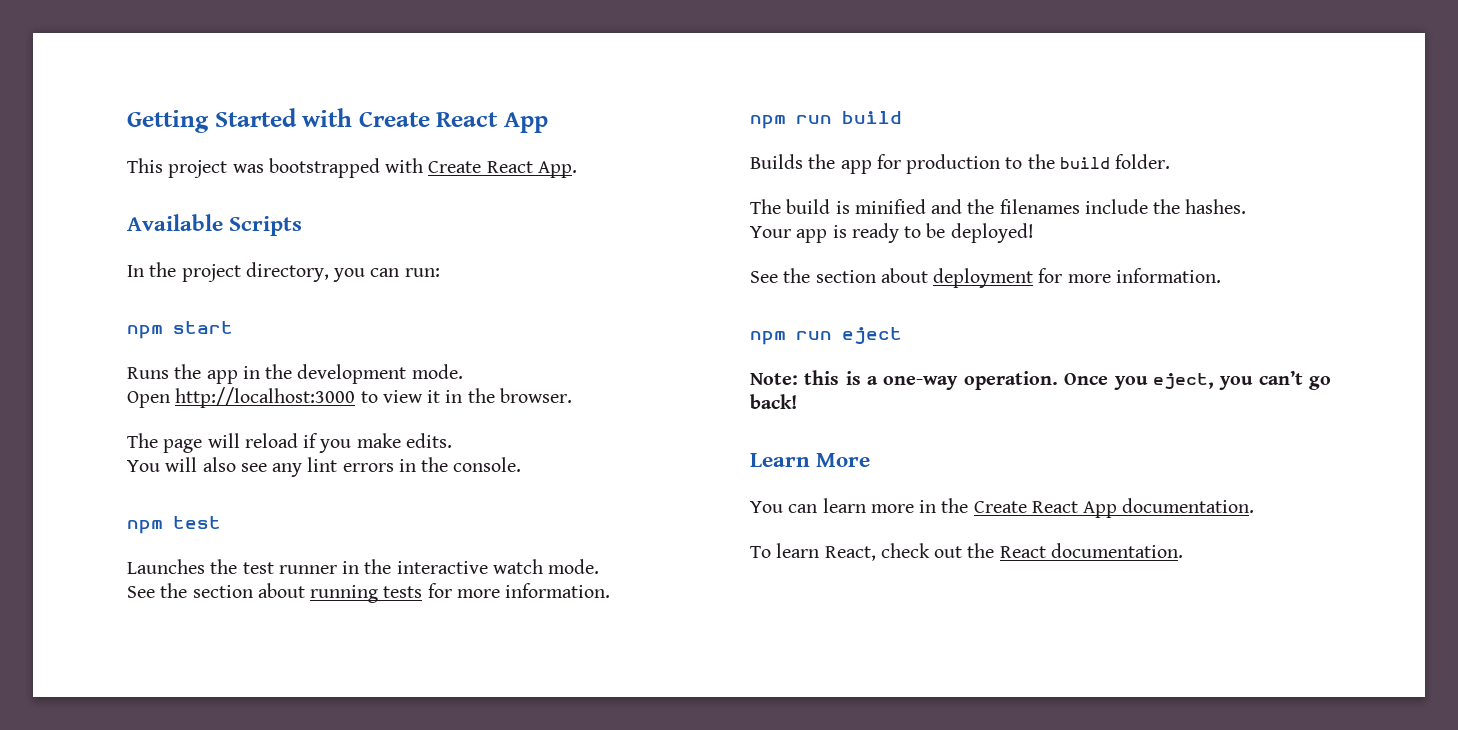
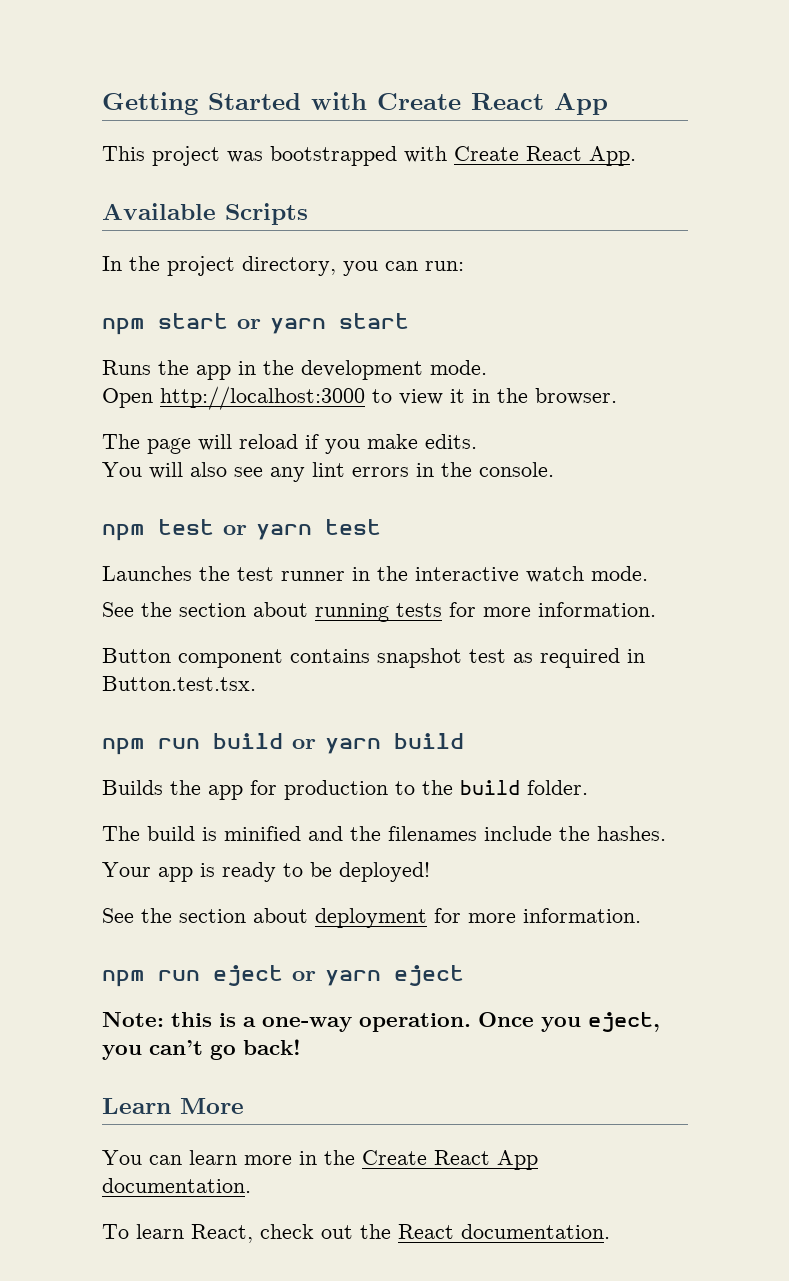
(233, 327) none -> [237,313,409,334] or yarn start
(221, 522) none -> [223,519,381,540] or yarn test
(611, 590) none -> [102,648,645,668] [102,676,256,691] // Button component contains snapshot test as required in Button.test.tsx.
(902, 117) none -> [292,733,464,754] or yarn build
(902, 336) none -> [292,965,464,986] or yarn eject

